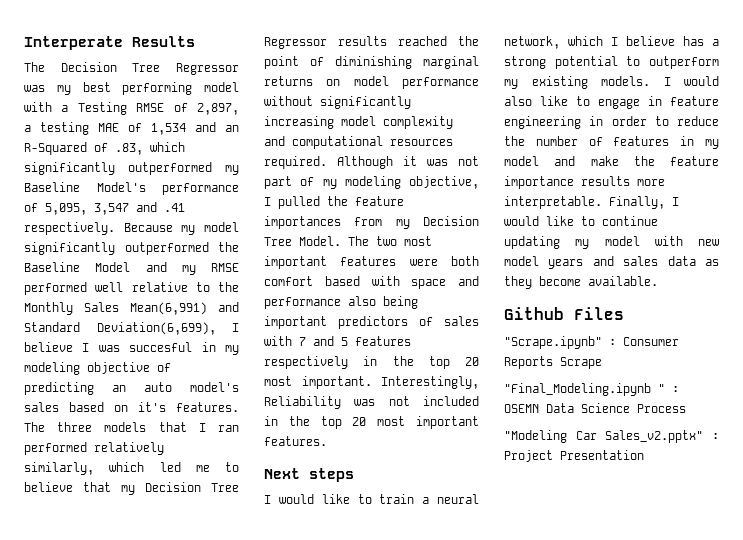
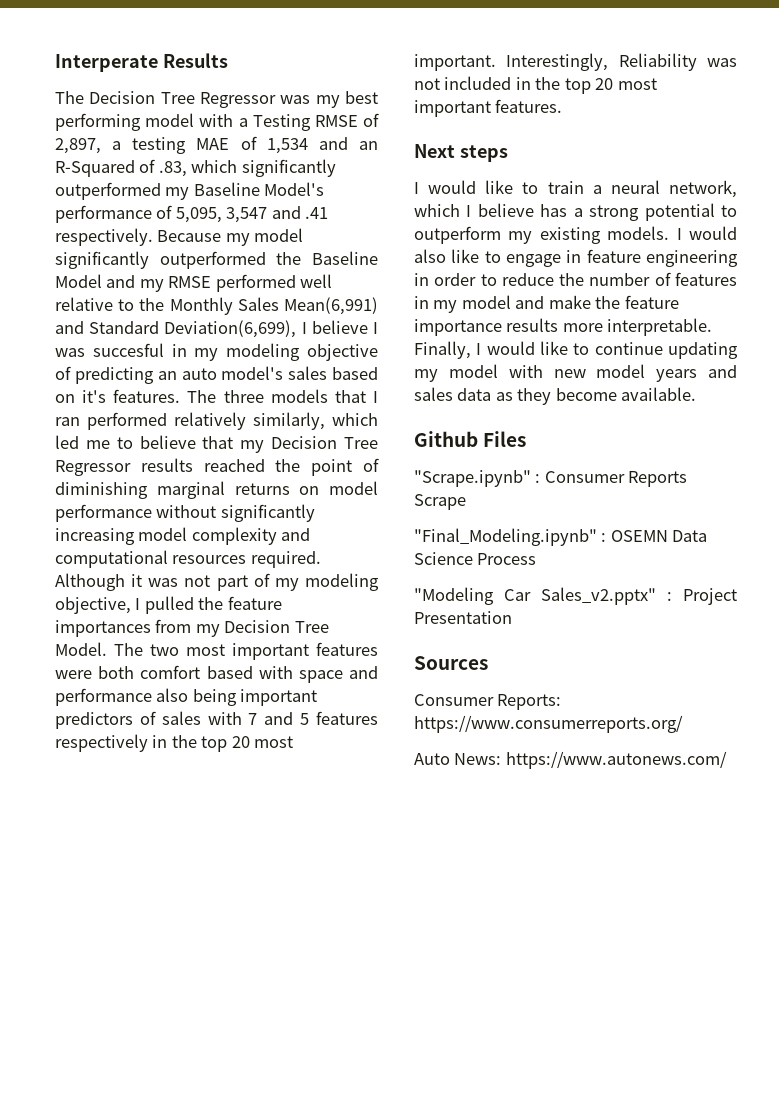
[504,383,665,396] "Final_Modeling.ipynb " -> [414,528,597,546] "Final_Modeling.ipynb"
(644, 455) none -> [414,656,488,670] [414,694,562,710] [414,715,683,733] [414,751,727,769] // Sources // Consumer Reports: https://www.consumerreports.org/ // Auto News: https://www.autonews.com/

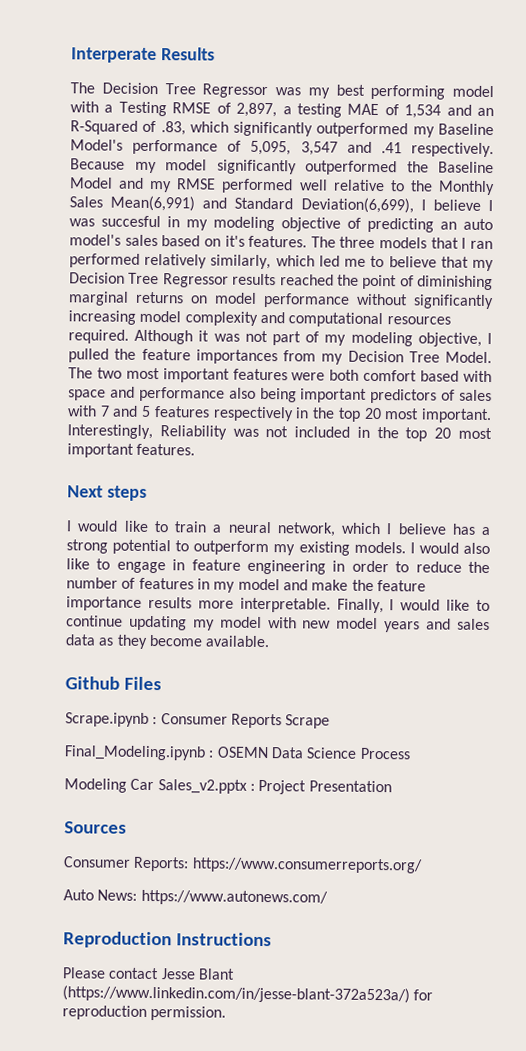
[414,470,531,487] "Scrape.ipynb" -> [65,712,149,727] Scrape.ipynb
[414,528,597,546] "Final_Modeling.ipynb" -> [64,745,206,761] Final_Modeling.ipynb
[414,587,656,605] "Modeling Car Sales_v2.pptx" -> [64,778,247,794] Modeling Car Sales_v2.pptx
(727, 760) none -> [63,931,272,949] [62,967,235,980] [62,985,434,1004] [62,1005,227,1021] // Reproduction Instructions // Please contact Jesse Blant (https://www.linkedin.com/in/jesse-blant-372a523a/) for reproduction permission.

